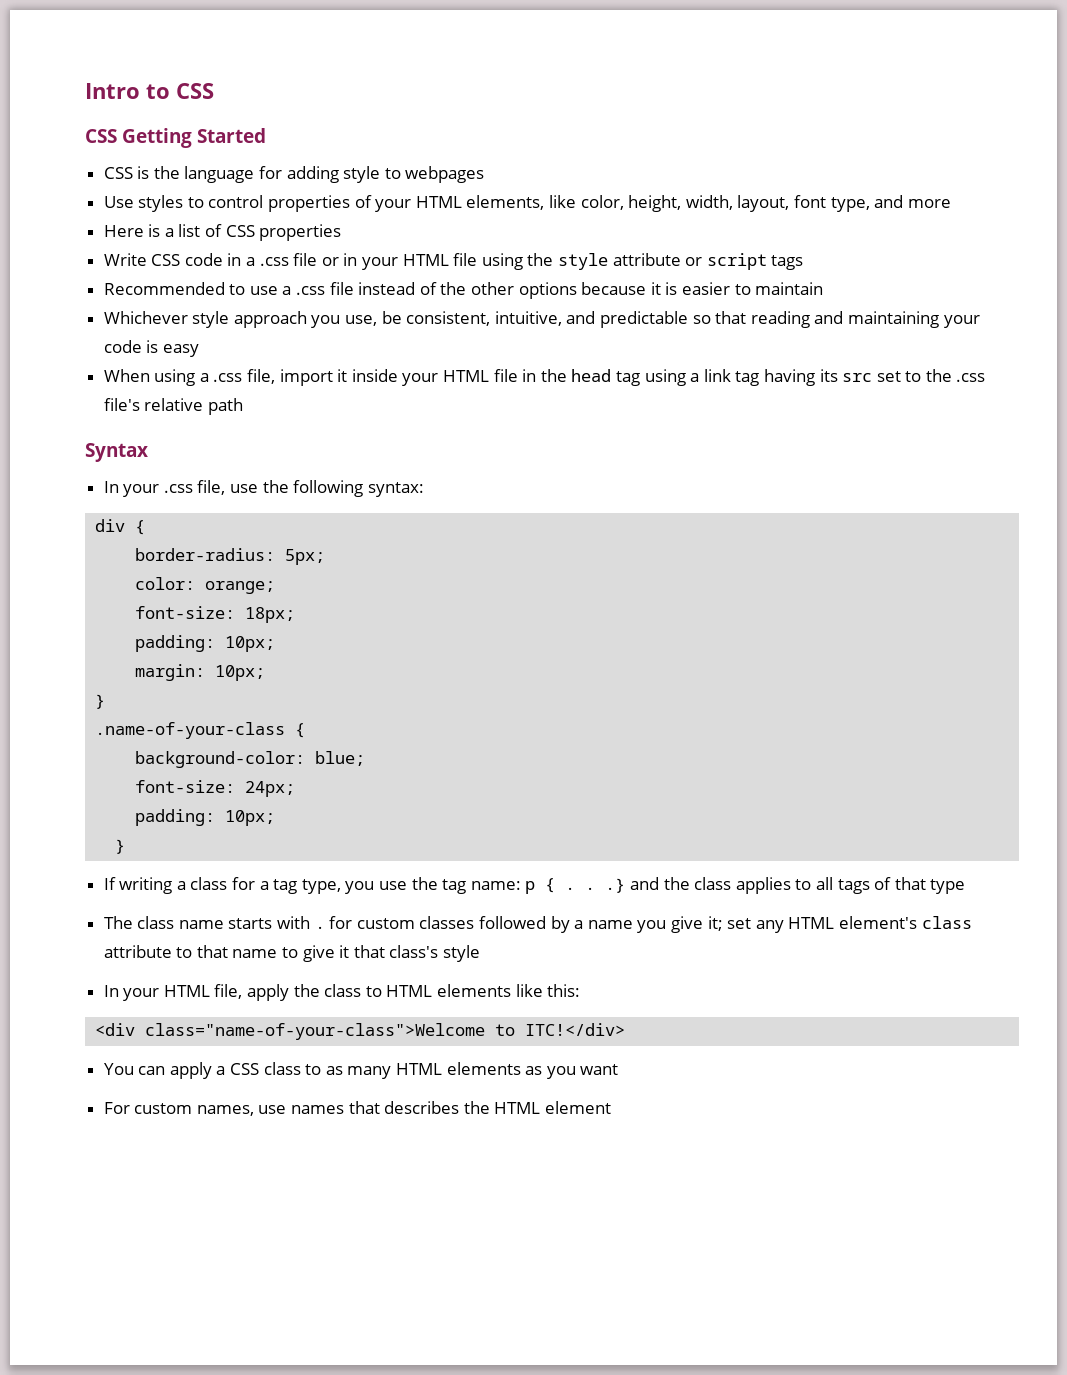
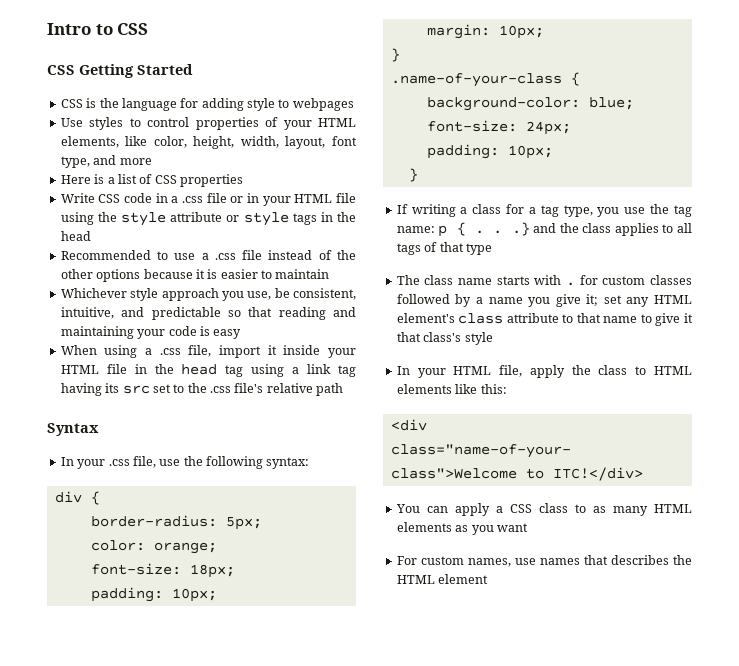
[706,253,804,270] script tags -> [243,212,356,226] [60,231,91,241] style tags in the head

